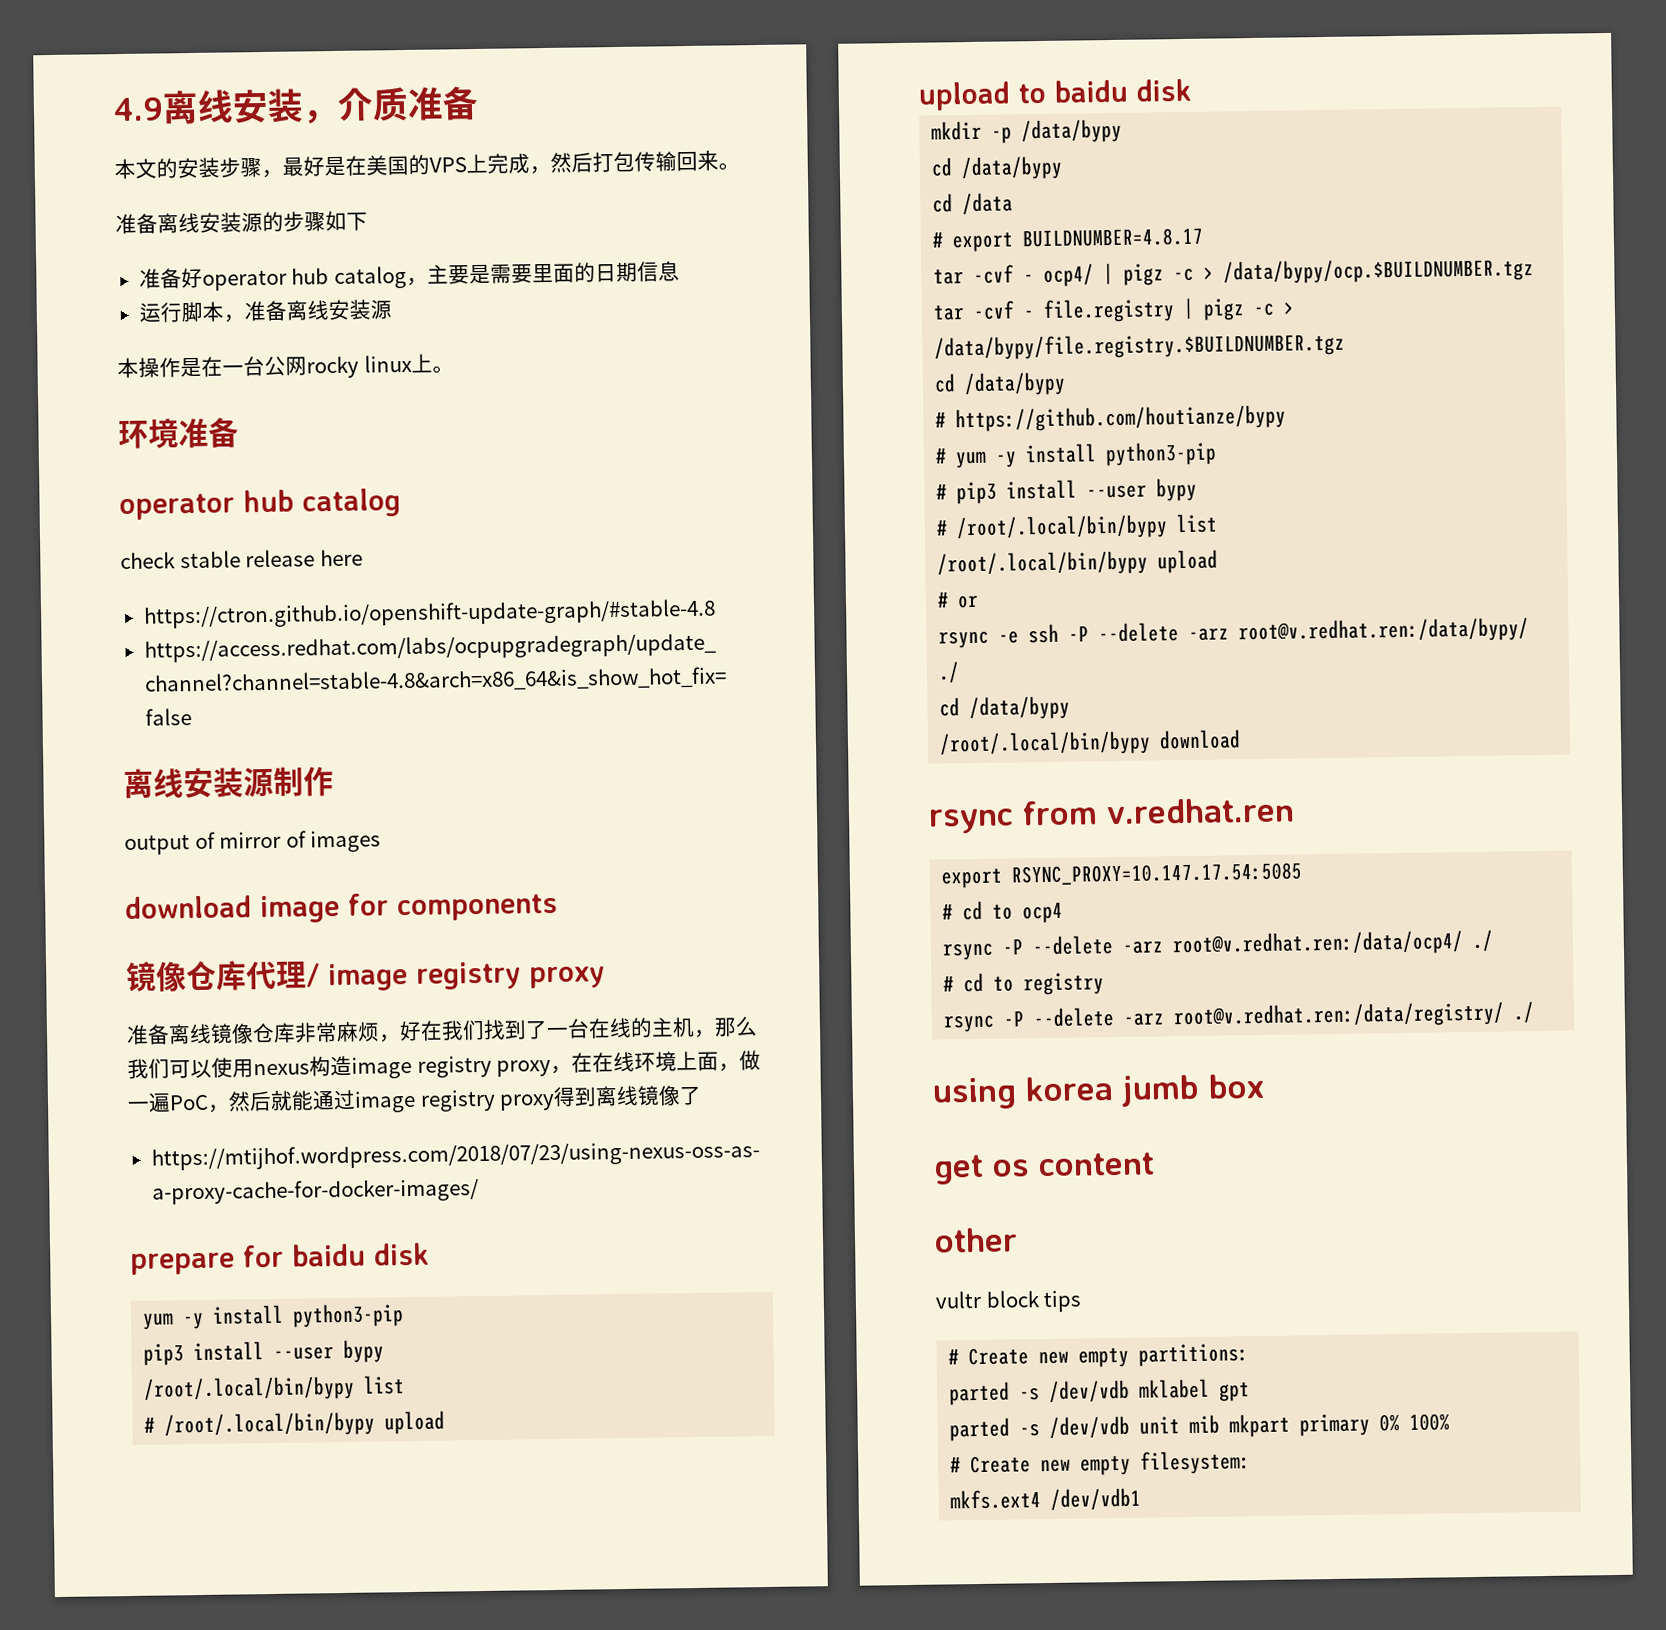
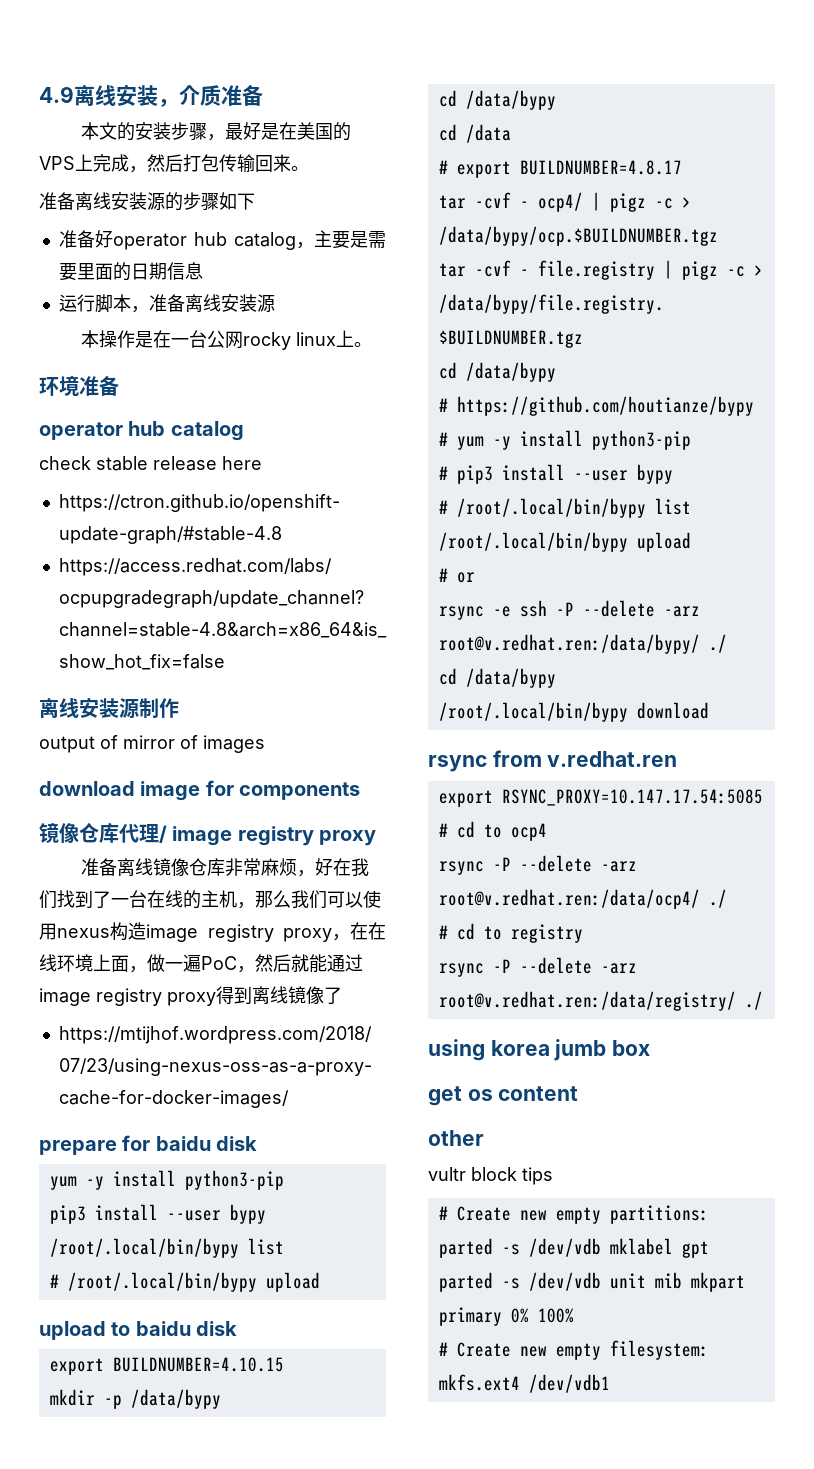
(1192, 90) none -> [49,1357,284,1375] // export BUILDNUMBER=4.10.15

